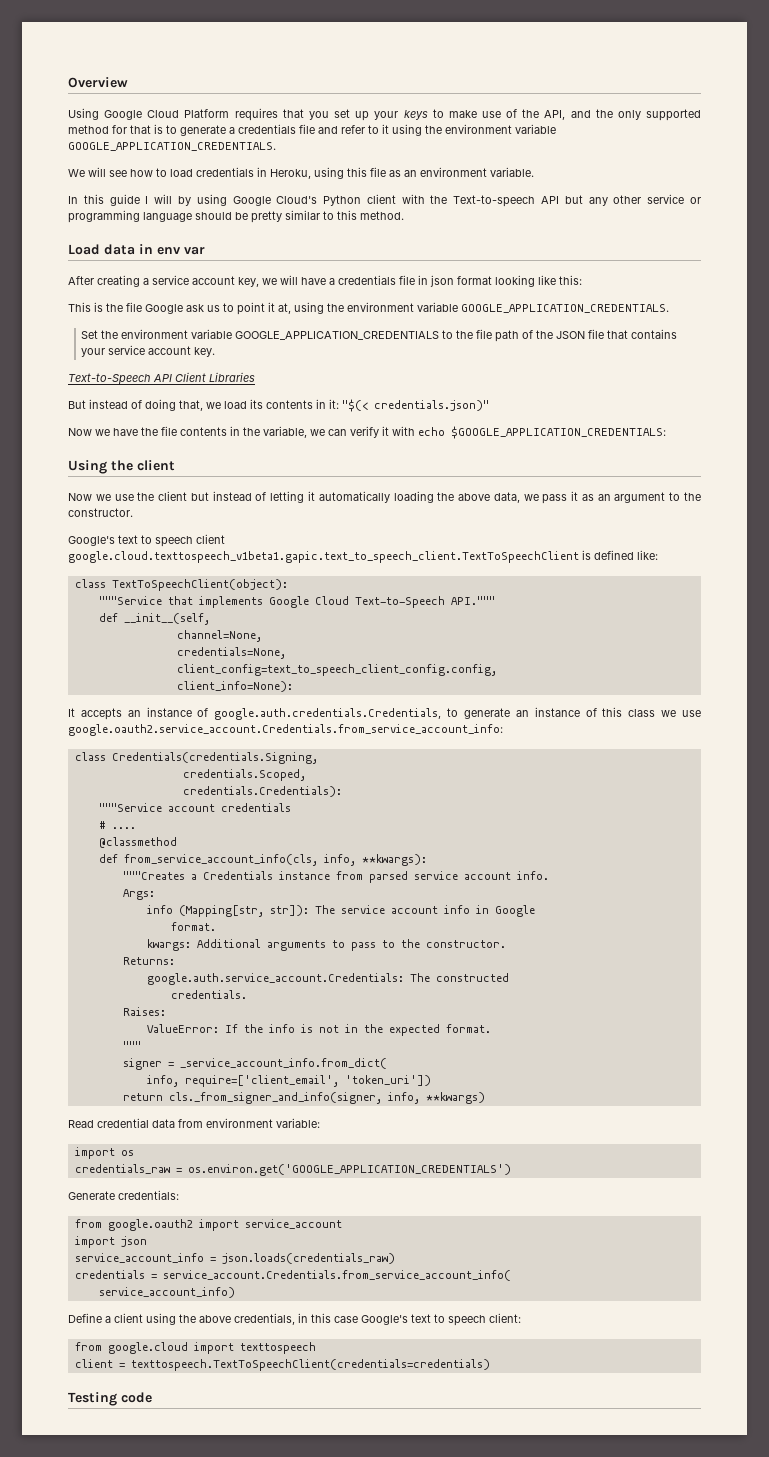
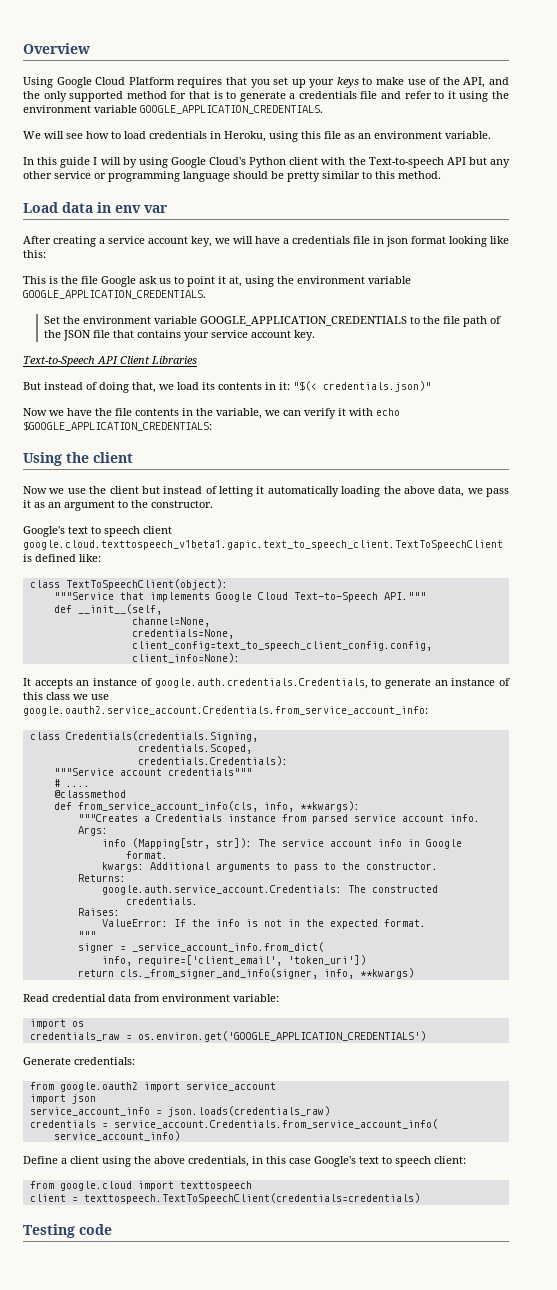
[220,803,291,812] credentials -> [167,768,252,776] credentials"""

